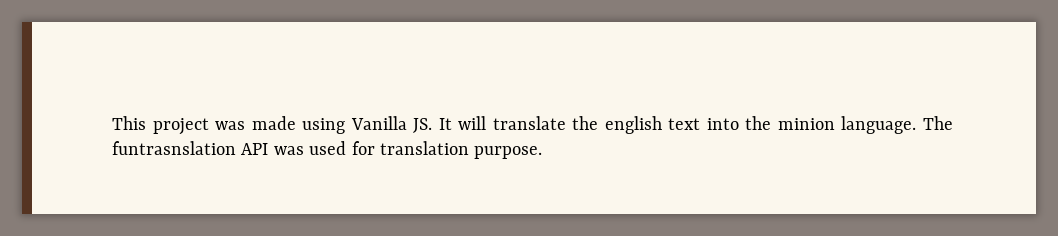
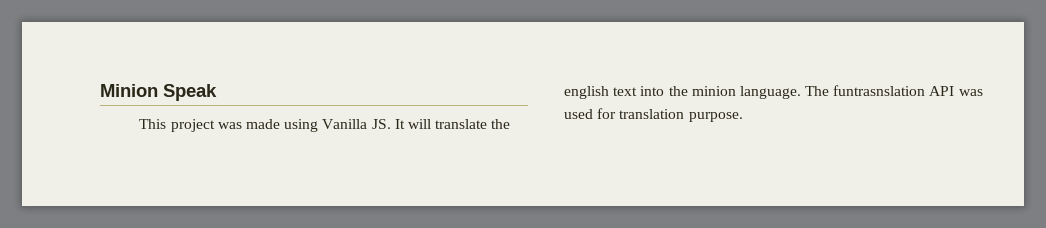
(112, 123) none -> [100,84,217,101] Minion Speak //

